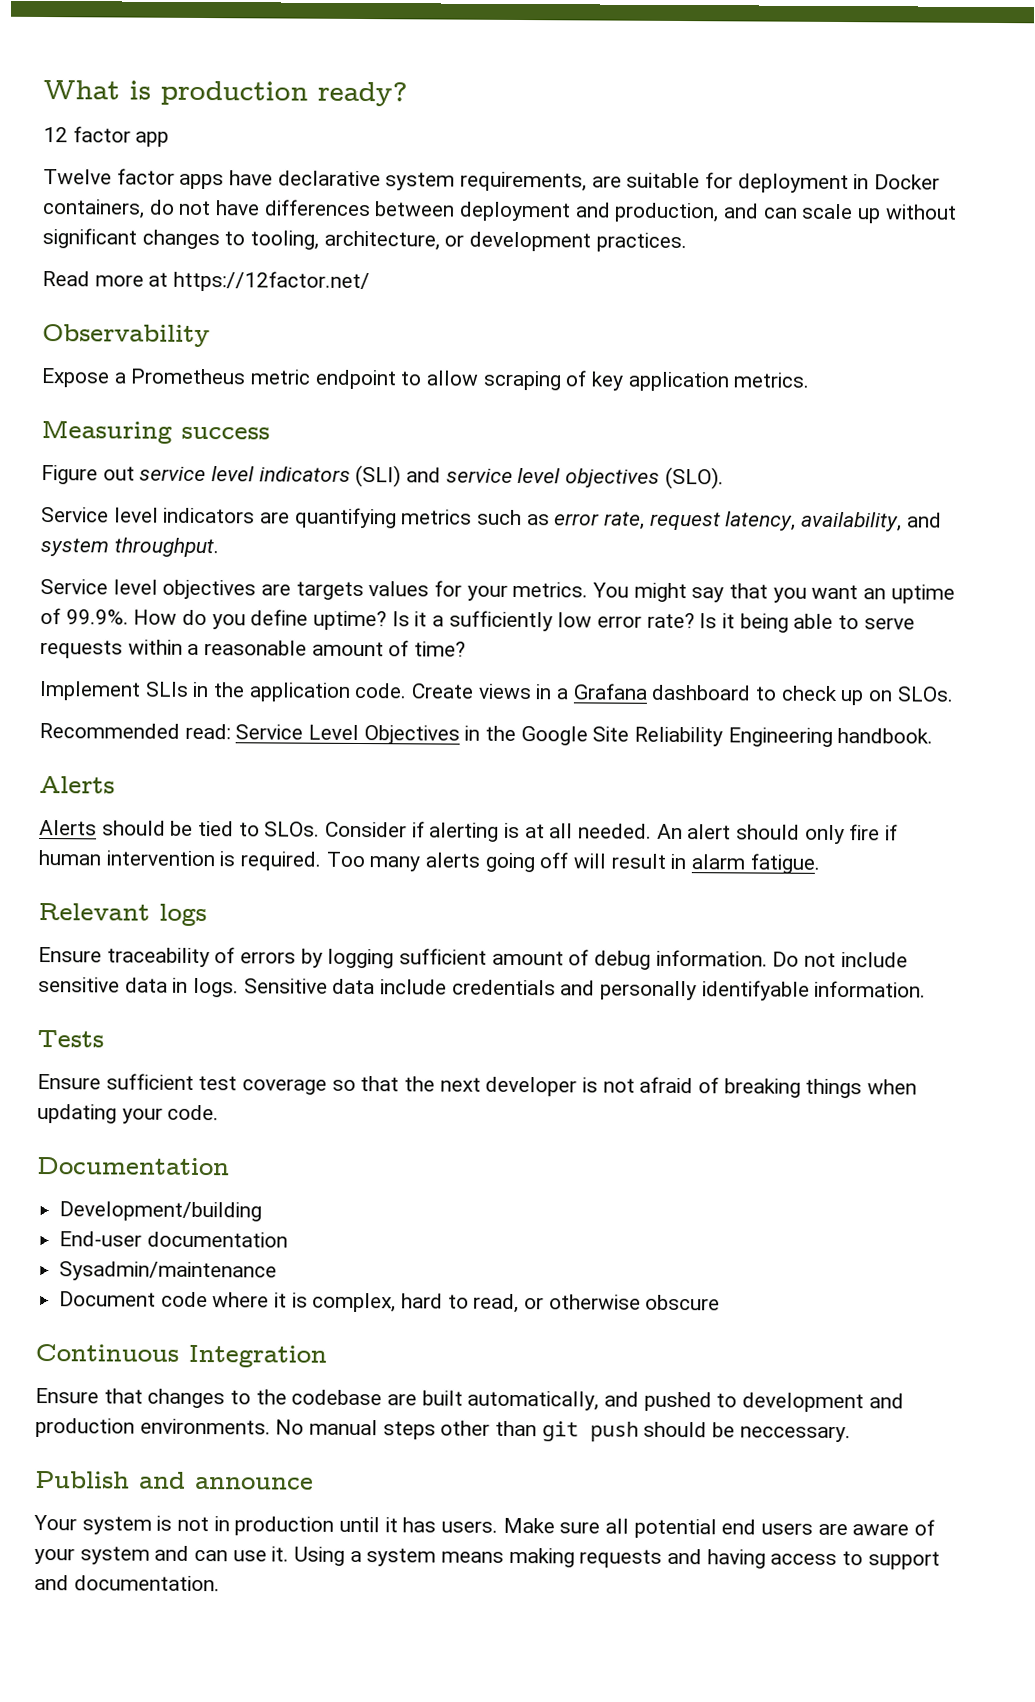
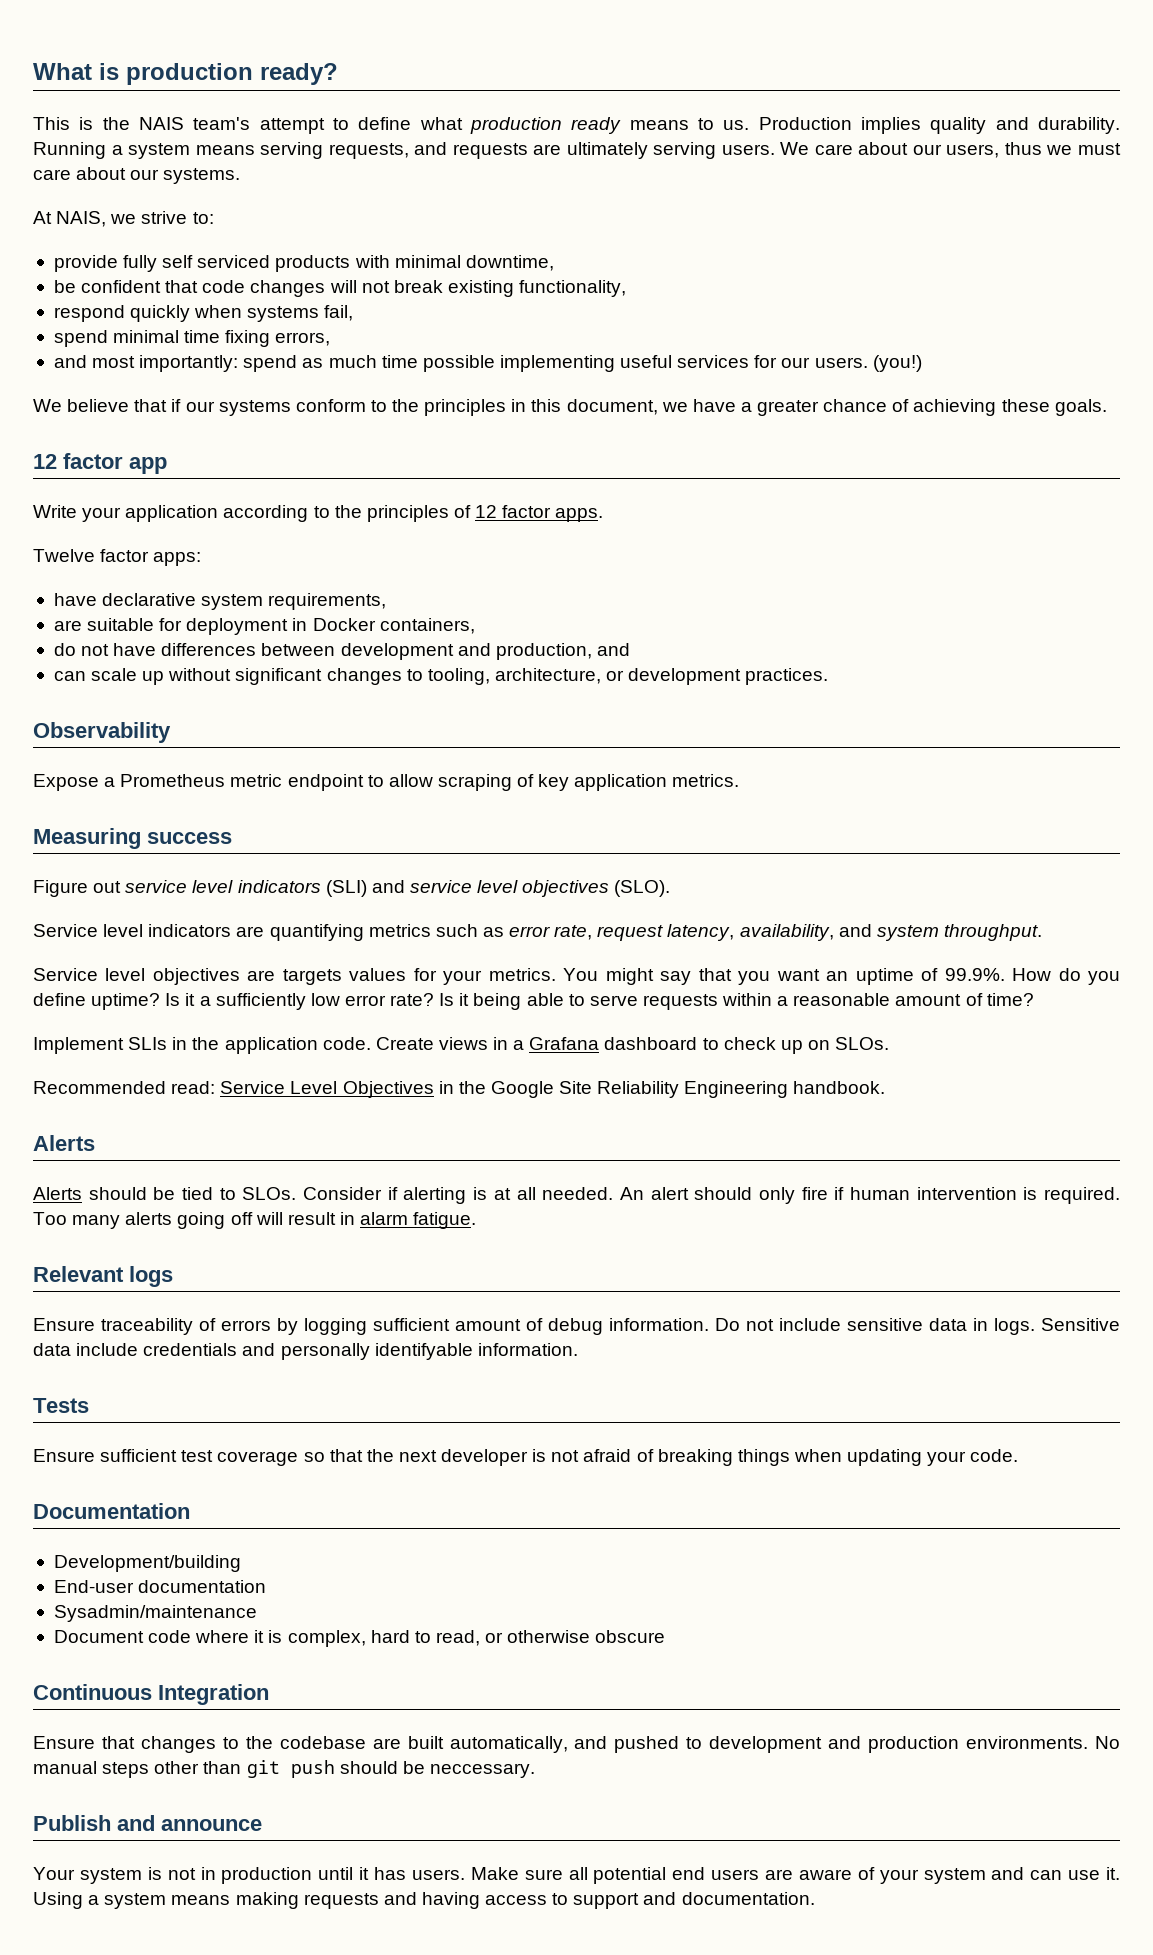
[43,126,170,147] 12 factor app -> [33,117,1121,134] [33,142,1121,159] [33,167,241,184] [33,211,214,227] [53,255,554,272] [53,280,627,297] [53,305,354,322] [53,330,331,347] [53,355,922,372] [33,399,1107,416] [33,453,167,474] [33,505,604,522] This is the NAIS team's attempt to define what production ready means to us. Production implies quality and durability. Running a system means serving requests, and requests are ultimately serving users. We care about our users, thus we must care about our systems. // At NAIS, we strive to: // provide fully self serviced products with minimal downtime, // be confident that code changes will not break existing functionality, // respond quickly when systems fail, // spend minimal time fixing errors, // and most importantly: spend as much time possible implementing useful services for our users. (you!) // We believe that if our systems conform to the principles in this document, we have a greater chance of achieving these goals. // 12 factor app // Write your application according to the principles of 12 factor apps.
[179,173,225,190] apps -> [153,552,202,566] apps: //
(588, 181) none -> (387, 601) //
(145, 209) none -> (475, 626) //
[459,201,572,222] deployment -> [340,643,454,660] development
(760, 211) none -> (630, 649) //
[42,270,371,293] // Read more at https://12factor.net/ -> (829, 676) none

